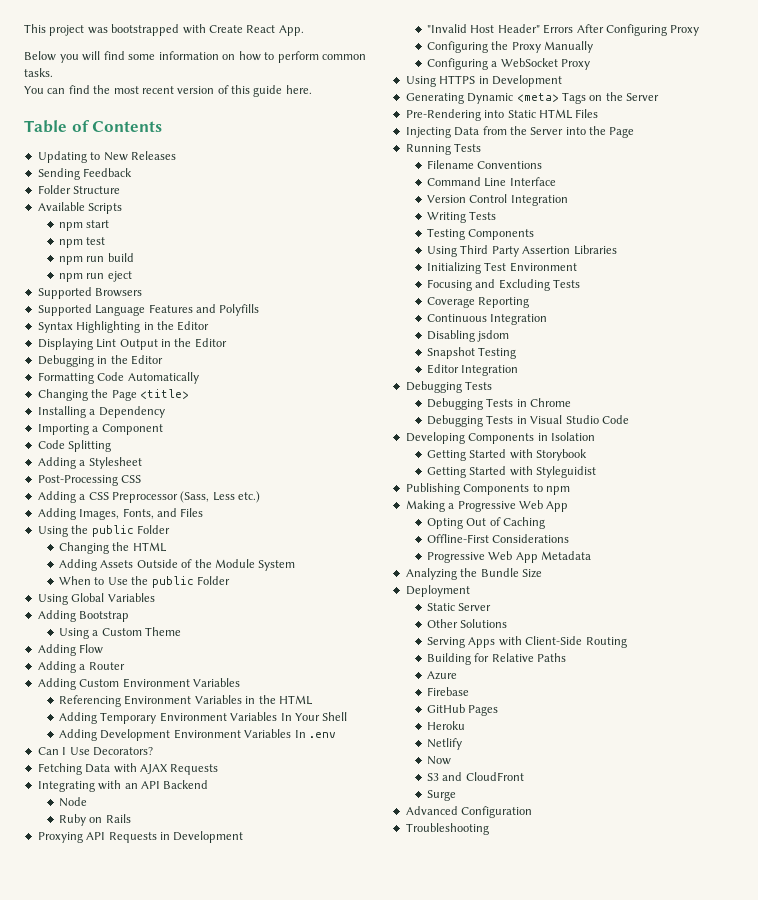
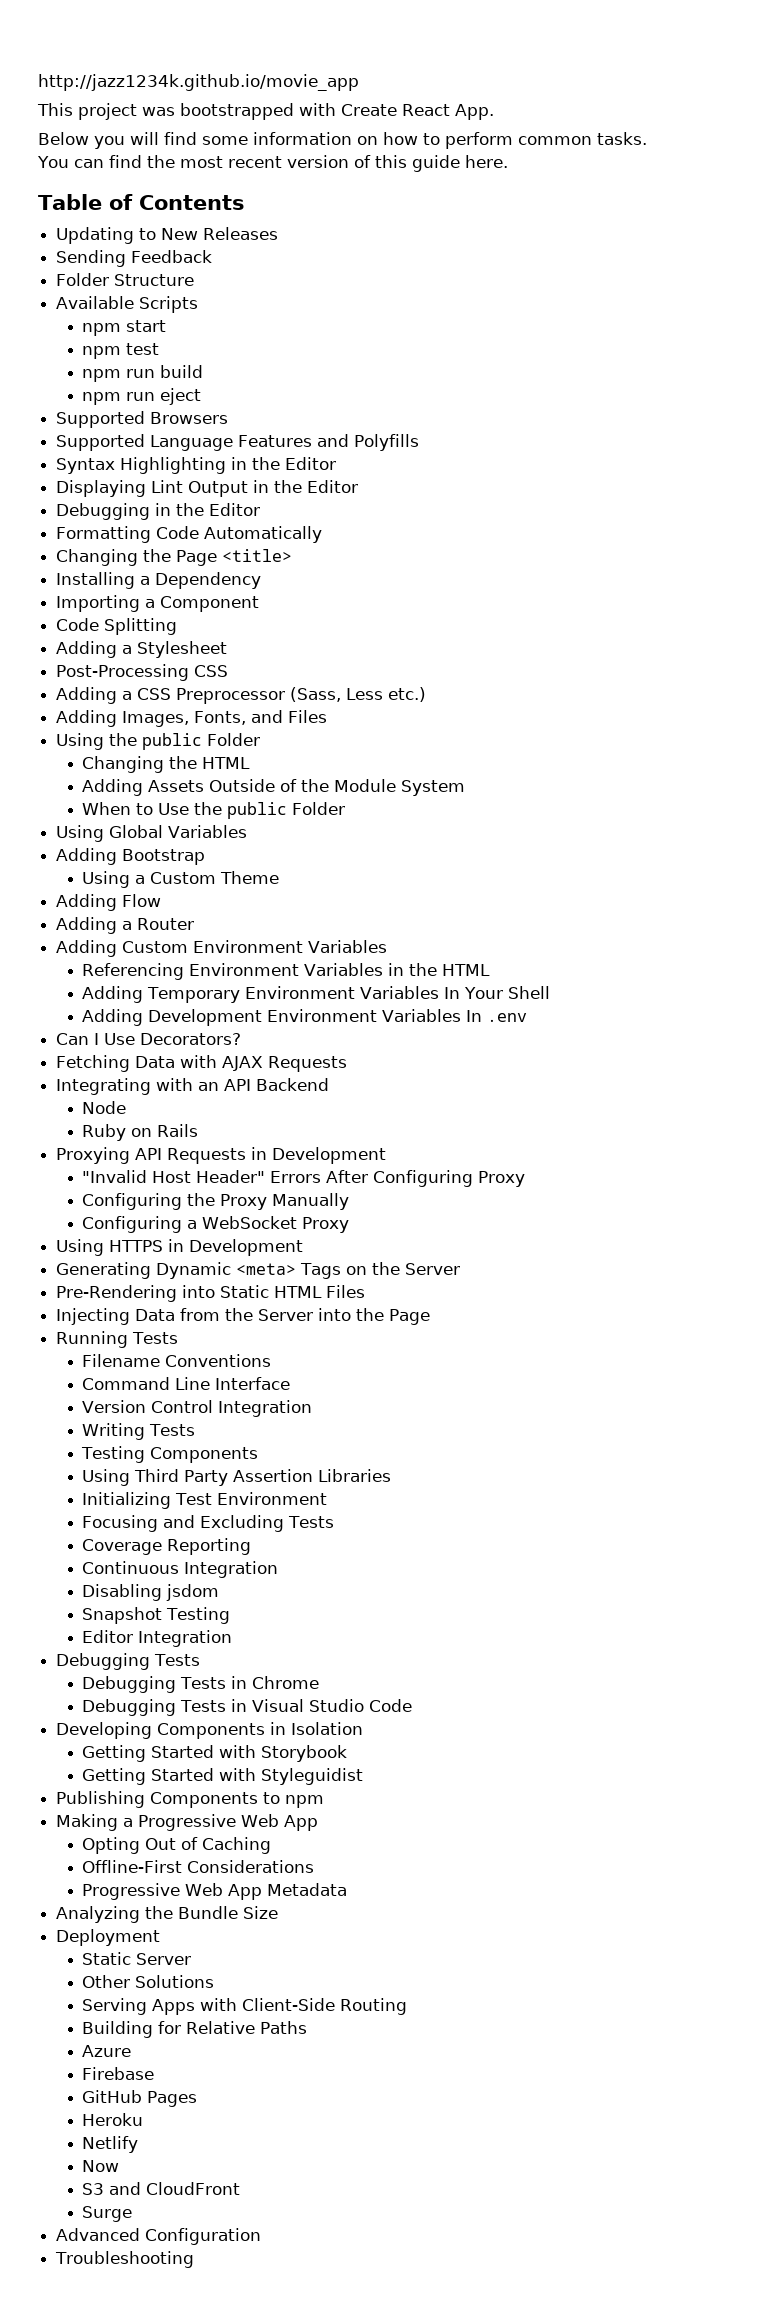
(24, 28) none -> [38,74,359,91] http://jazz1234k.github.io/movie_app //

